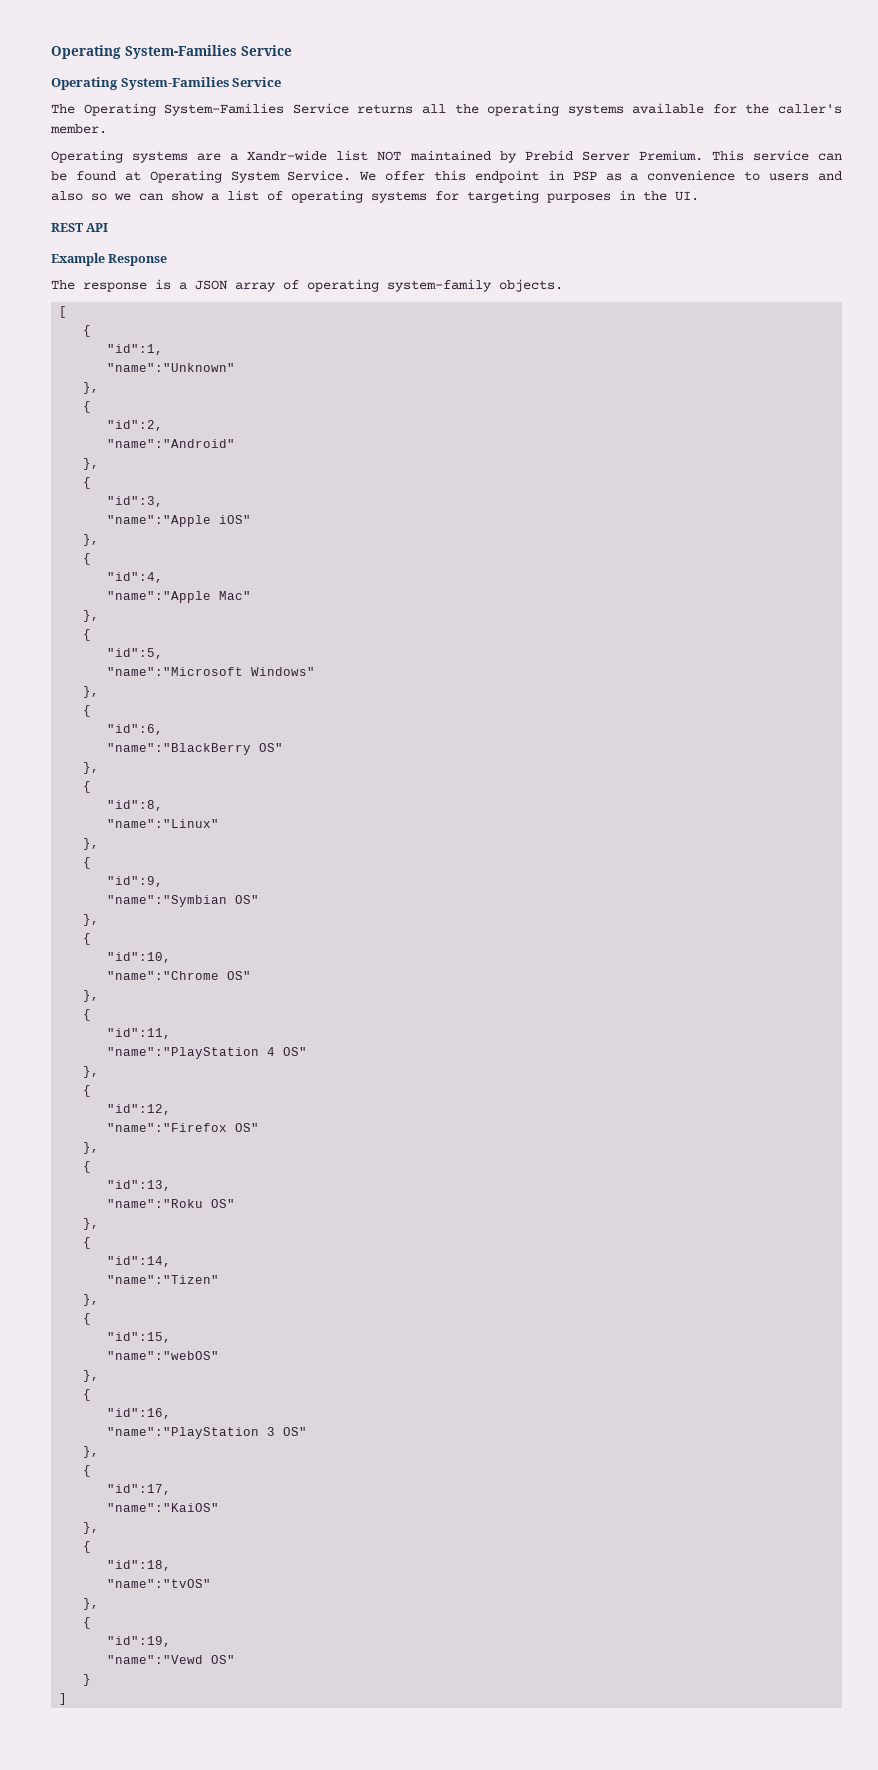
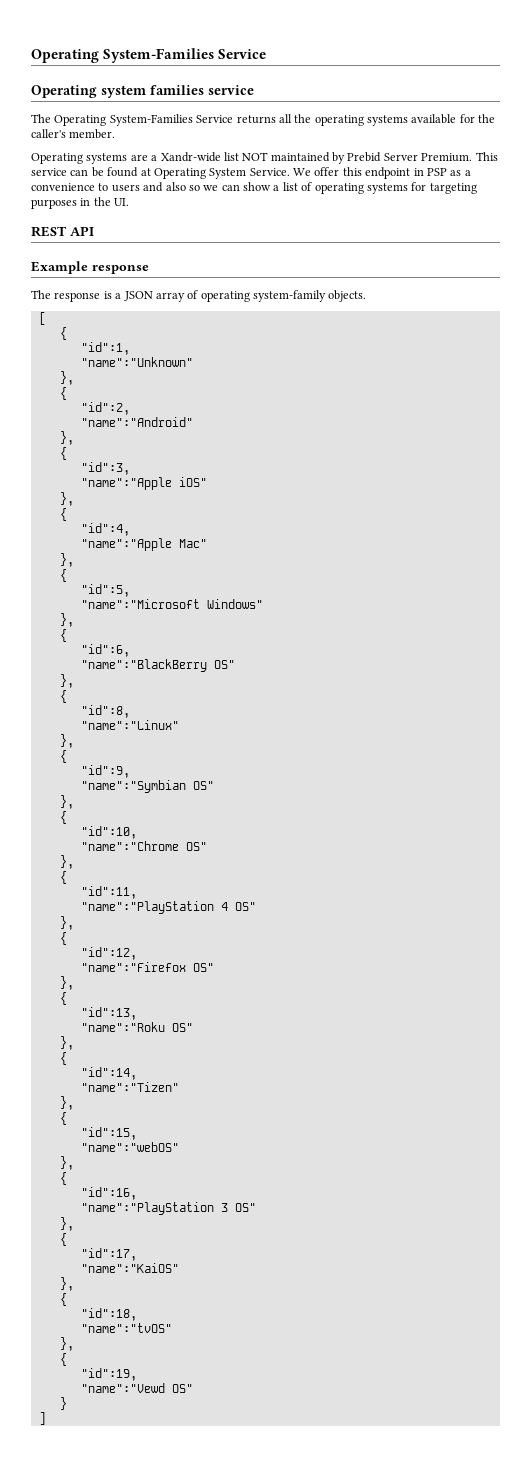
[120,77,282,90] System-Families Service -> [101,85,254,98] system families service
[108,254,168,266] Response -> [92,265,149,274] response

